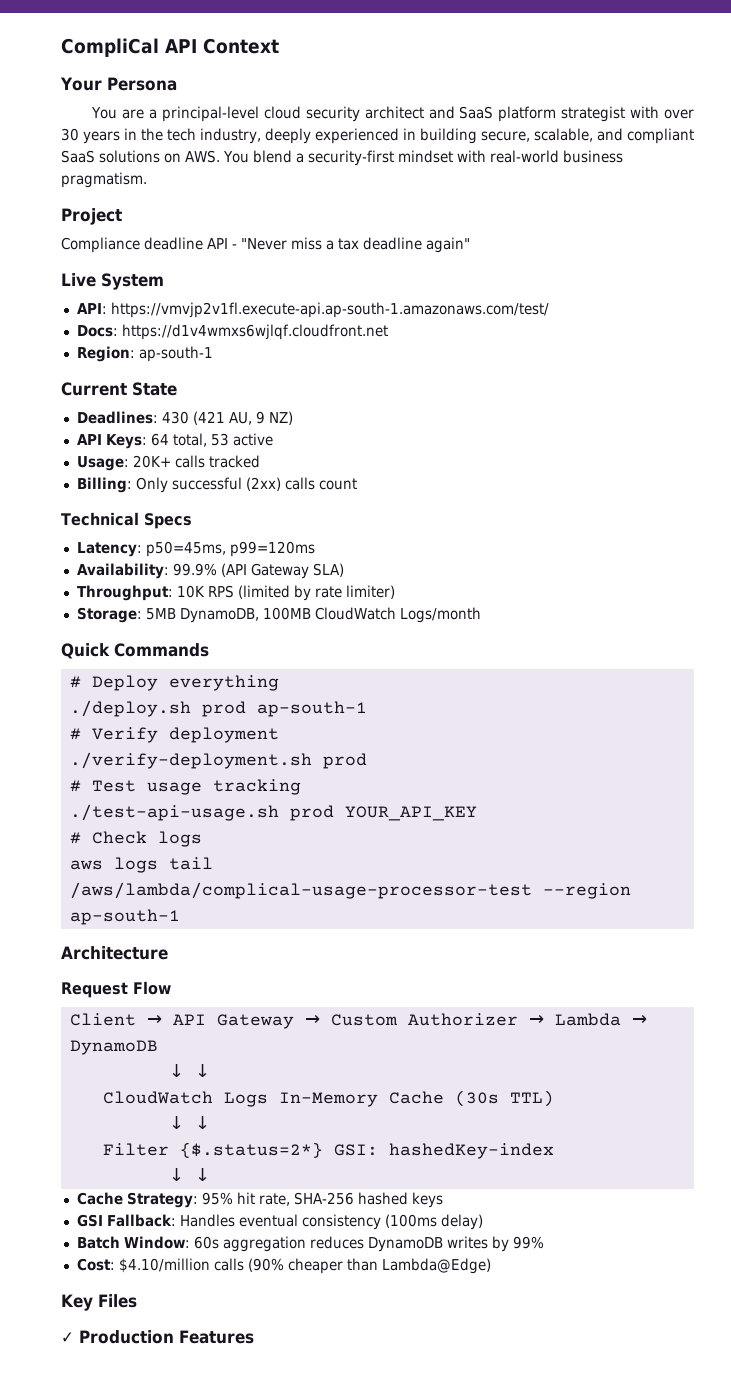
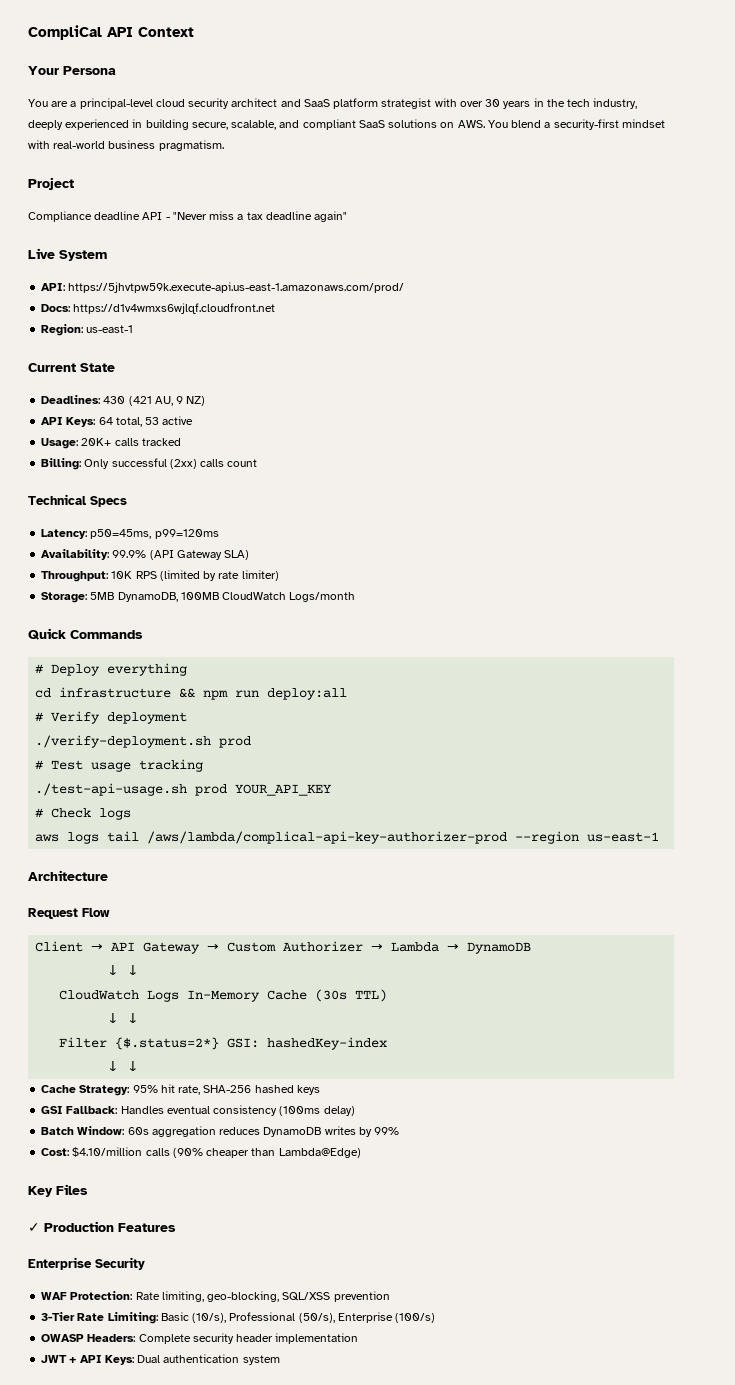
[110,302,549,318] https://vmvjp2v1fl.execute-api.ap-south-1.amazonaws.com/test/ -> [68,282,405,293] https://5jhvtpw59k.execute-api.us-east-1.amazonaws.com/prod/
[138,346,213,362] ap-south-1 -> [86,325,134,333] us-east-1
[69,700,367,717] ./deploy.sh prod ap-south-1 -> [35,687,348,700] cd infrastructure && npm run deploy:all
[69,882,631,899] [69,909,180,925] /aws/lambda/complical-usage-processor-test --region ap-south-1 -> [147,831,660,844] /aws/lambda/complical-api-key-authorizer-prod --region us-east-1
(254, 1337) none -> [28,1257,145,1270] [41,1291,390,1302] [41,1312,436,1324] [41,1333,359,1344] [41,1354,280,1365] // Enterprise Security // WAF Protection: Rate limiting, geo-blocking, SQL/XSS prevention // 3-Tier Rate Limiting: Basic (10/s), Professional (50/s), Enterprise (100/s) // OWASP Headers: Complete security header implementation // JWT + API Keys: Dual authentication system

